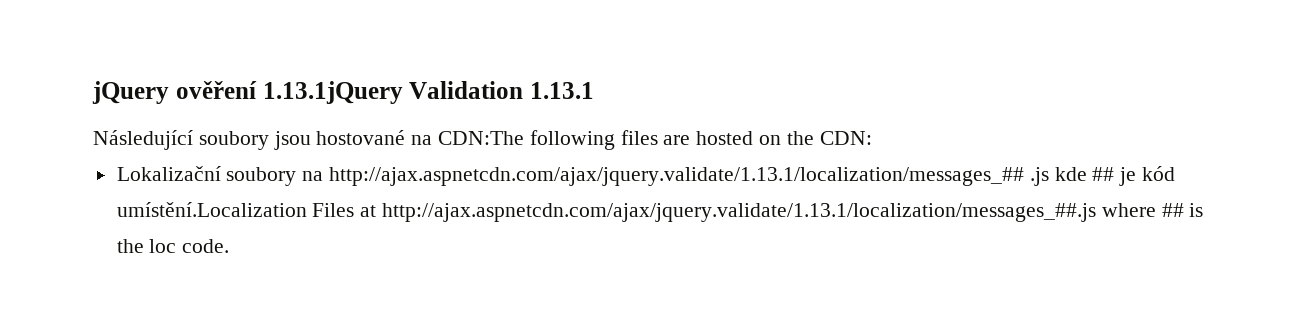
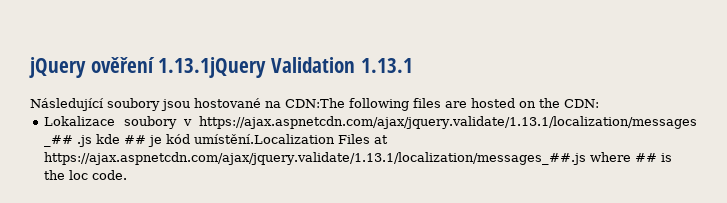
[116,166,1025,186] Lokalizační soubory na http://ajax.aspnetcdn.com/ajax/jquery.validate/1.13.1/localization/messages_## -> [44,116,698,129] [44,135,74,147] Lokalizace soubory v https://ajax.aspnetcdn.com/ajax/jquery.validate/1.13.1/localization/messages _##
[382,203,1097,222] http://ajax.aspnetcdn.com/ajax/jquery.validate/1.13.1/localization/messages_##.js -> [44,152,587,165] https://ajax.aspnetcdn.com/ajax/jquery.validate/1.13.1/localization/messages_##.js

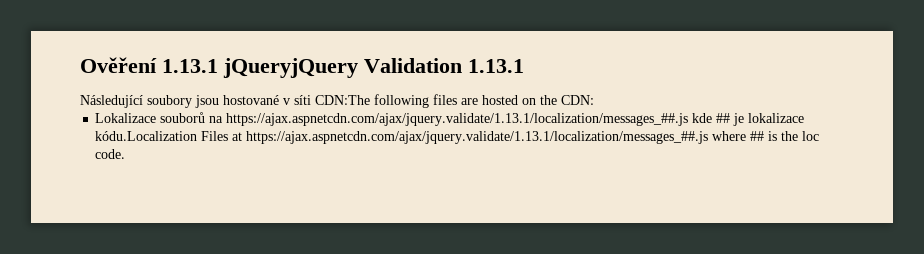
[29,57,267,78] jQuery ověření 1.13.1jQuery -> [80,57,358,78] Ověření 1.13.1 jQueryjQuery
[265,101,281,108] na -> [283,95,311,105] v síti
[123,116,698,129] [44,135,93,147] soubory v https://ajax.aspnetcdn.com/ajax/jquery.validate/1.13.1/localization/messages _## .js -> [160,112,689,126] souborů na https://ajax.aspnetcdn.com/ajax/jquery.validate/1.13.1/localization/messages_##.js
[166,134,336,144] kód umístění.Localization -> [748,113,805,123] [95,131,198,141] lokalizace kódu.Localization

